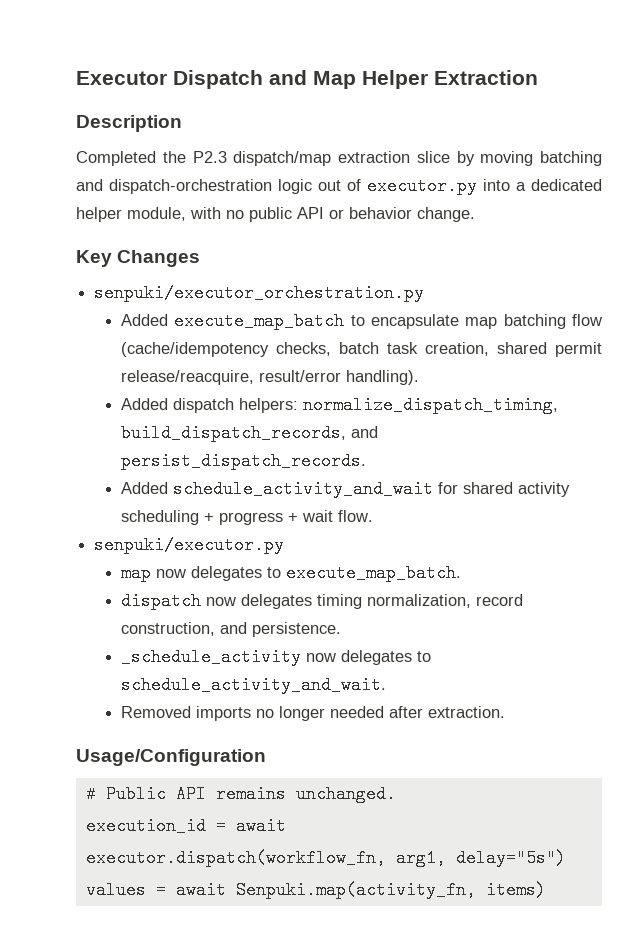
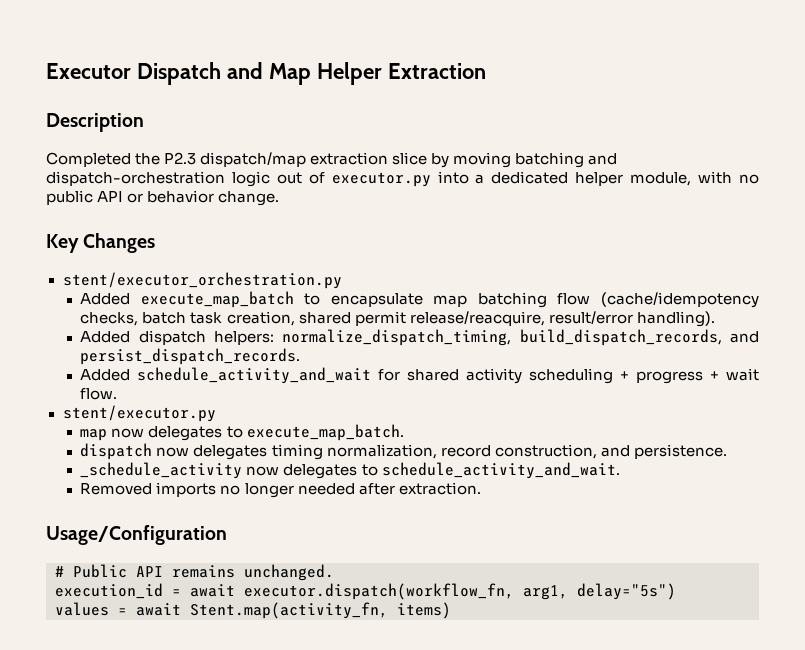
[94,284,425,302] senpuki/executor_orchestration.py -> [62,272,342,289] stent/executor_orchestration.py
[94,536,285,554] senpuki/executor.py -> [62,405,216,422] stent/executor.py
[235,881,476,899] Senpuki.map(activity_fn, -> [190,602,388,619] Stent.map(activity_fn,

